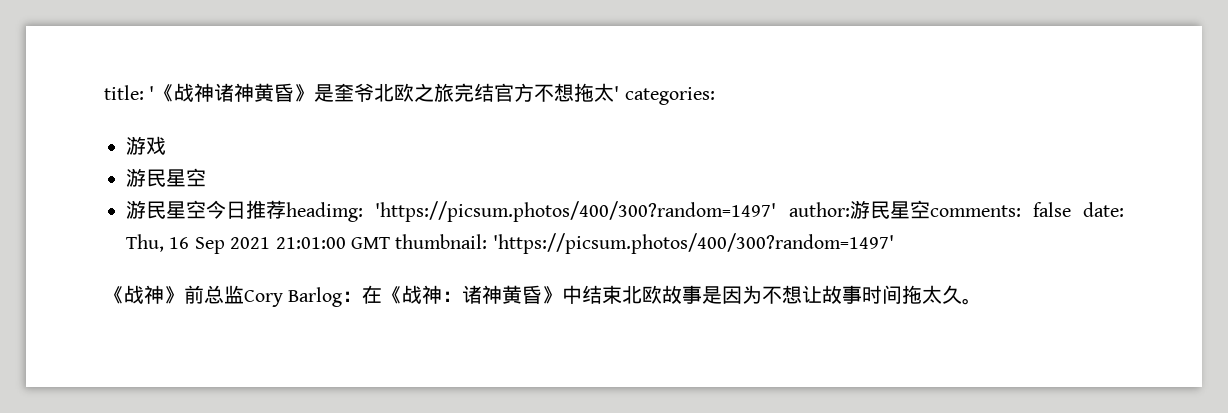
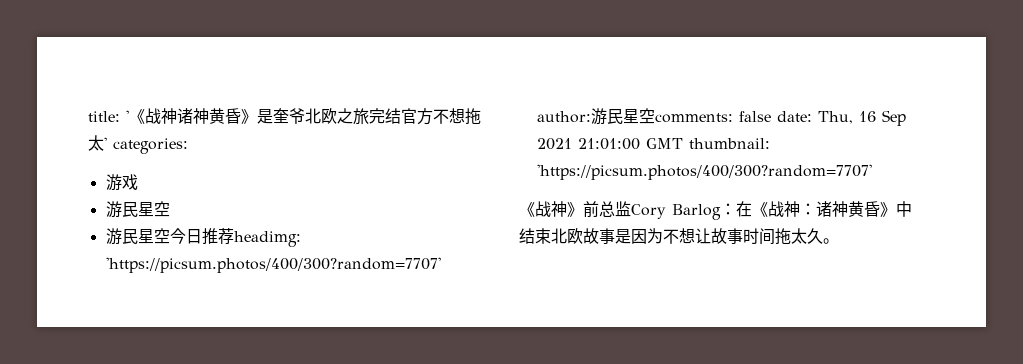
[375,201,777,222] 'https://picsum.photos/400/300?random=1497' -> [105,257,441,273] 'https://picsum.photos/400/300?random=7707'
[492,233,894,254] 'https://picsum.photos/400/300?random=1497' -> [536,164,872,180] 'https://picsum.photos/400/300?random=7707'

